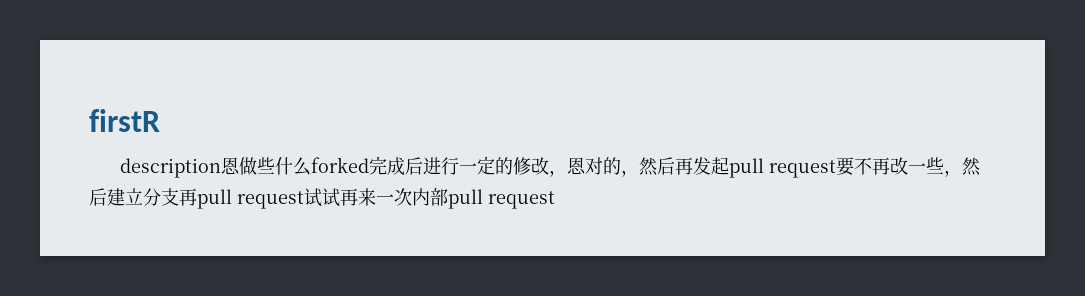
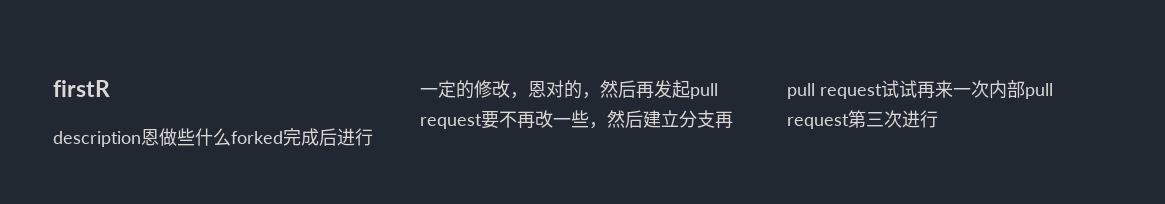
(555, 200) none -> [848,110,938,128] 第三次进行

